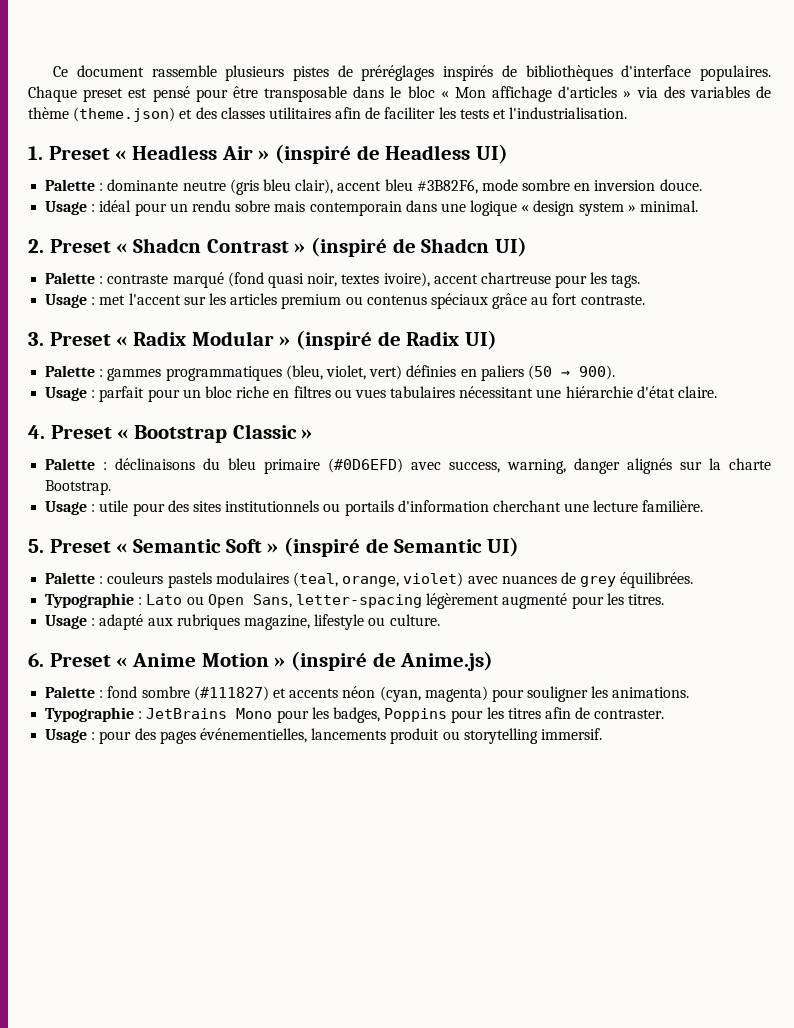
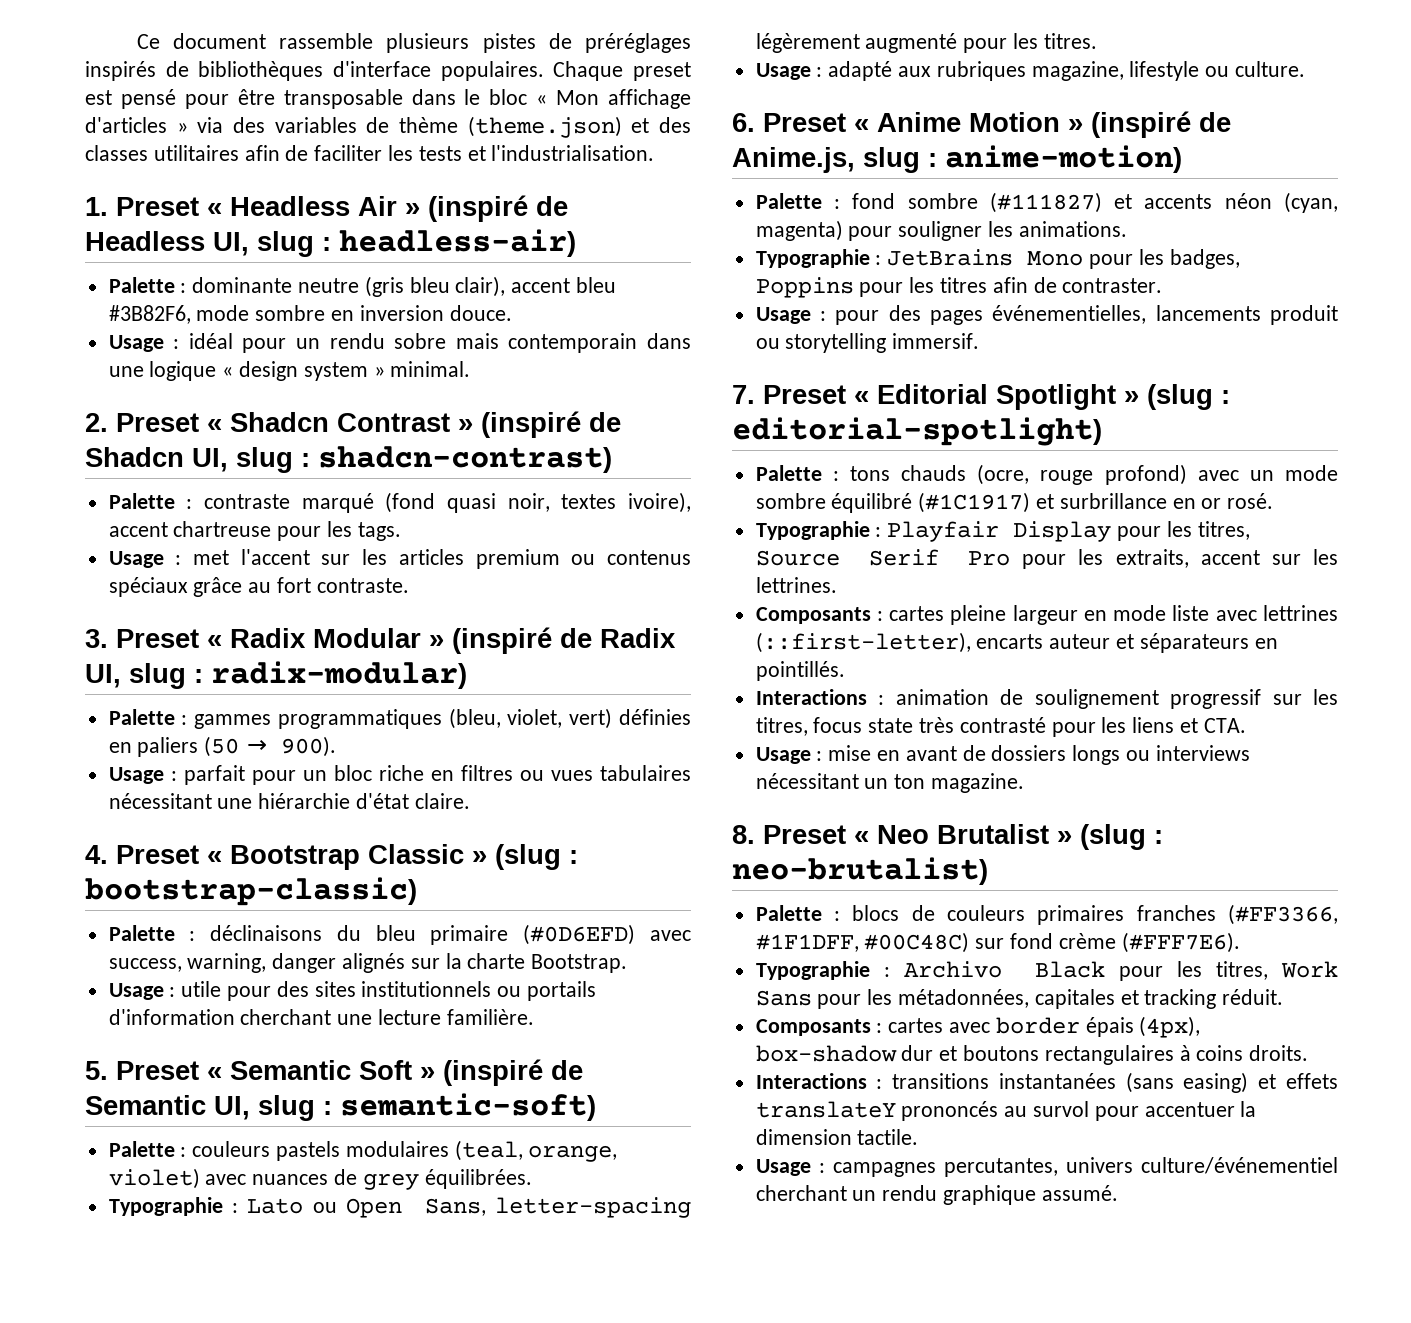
[476,144,509,164] UI) -> [213,229,576,257] UI, slug : headless-air)
[495,237,528,257] UI) -> [192,446,612,473] UI, slug : shadcn-contrast)
[465,330,498,350] UI) -> [85,661,467,689] UI, slug : radix-modular)
(313, 434) none -> [495,844,578,870] [85,877,417,906] (slug : bootstrap-classic)
[487,537,520,557] UI) -> [214,1093,596,1121] UI, slug : semantic-soft)
[400,651,494,671] Anime.js) -> [732,145,1182,173] Anime.js, slug : anime-motion)
(602, 734) none -> [732,384,1230,410] [732,417,1102,446] [755,464,1338,485] [755,492,1274,513] [755,521,1250,542] [755,549,1338,569] [755,577,837,593] [755,605,1338,625] [755,632,1278,653] [755,661,845,681] [755,689,1338,709] [755,717,1246,737] [755,745,1250,765] [755,773,1025,793] [732,824,1163,850] [732,857,988,885] [755,904,1338,925] [755,932,1240,953] [755,961,1338,981] [755,989,1284,1009] [755,1016,1201,1038] [755,1045,1309,1065] [755,1072,1338,1093] [755,1101,1257,1121] [755,1129,919,1145] [755,1157,1338,1177] [755,1185,1118,1205] // 7. Preset « Editorial Spotlight » (slug : editorial-spotlight) // Palette : tons chauds (ocre, rouge profond) avec un mode sombre équilibré (#1C1917) et surbrillance en or rosé. // Typographie : Playfair Display pour les titres, Source Serif Pro pour les extraits, accent sur les lettrines. // Composants : cartes pleine largeur en mode liste avec lettrines (::first-letter), encarts auteur et séparateurs en pointillés. // Interactions : animation de soulignement progressif sur les titres, focus state très contrasté pour les liens et CTA. // Usage : mise en avant de dossiers longs ou interviews nécessitant un ton magazine. // 8. Preset « Neo Brutalist » (slug : neo-brutalist) // Palette : blocs de couleurs primaires franches (#FF3366, #1F1DFF, #00C48C) sur fond crème (#FFF7E6). // Typographie : Archivo Black pour les titres, Work Sans pour les métadonnées, capitales et tracking réduit. // Composants : cartes avec border épais (4px), box-shadow dur et boutons rectangulaires à coins droits. // Interactions : transitions instantanées (sans easing) et effets translateY prononcés au survol pour accentuer la dimension tactile. // Usage : campagnes percutantes, univers culture/événementiel cherchant un rendu graphique assumé.

